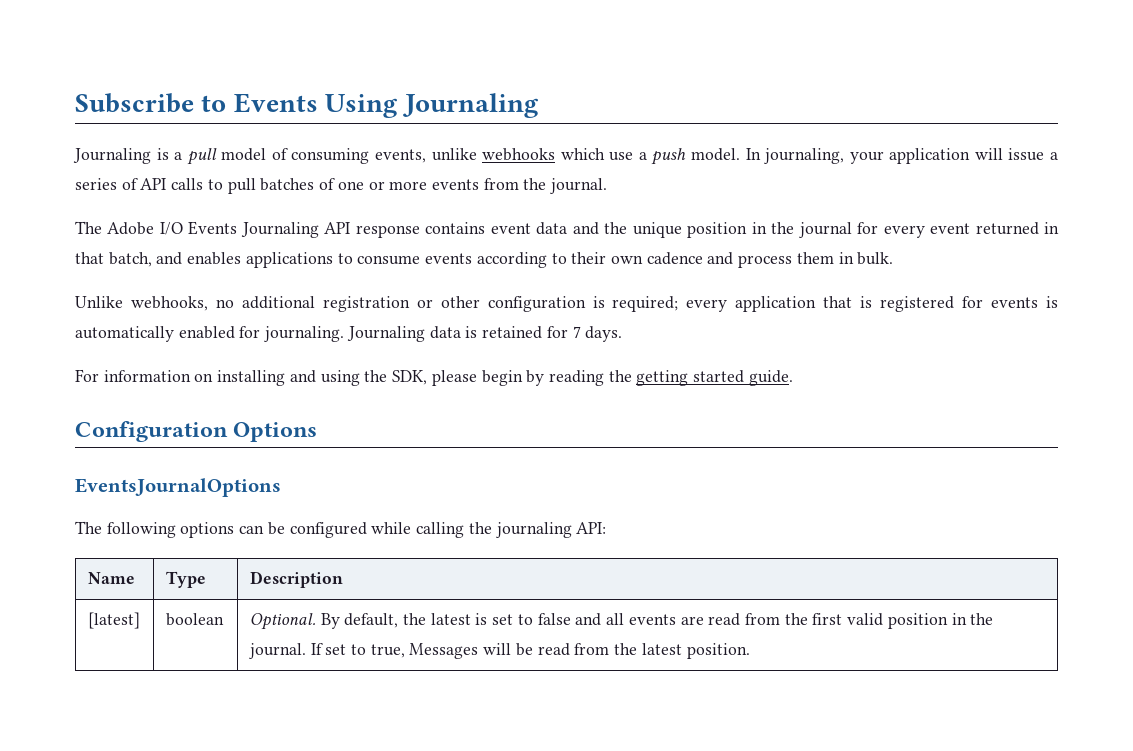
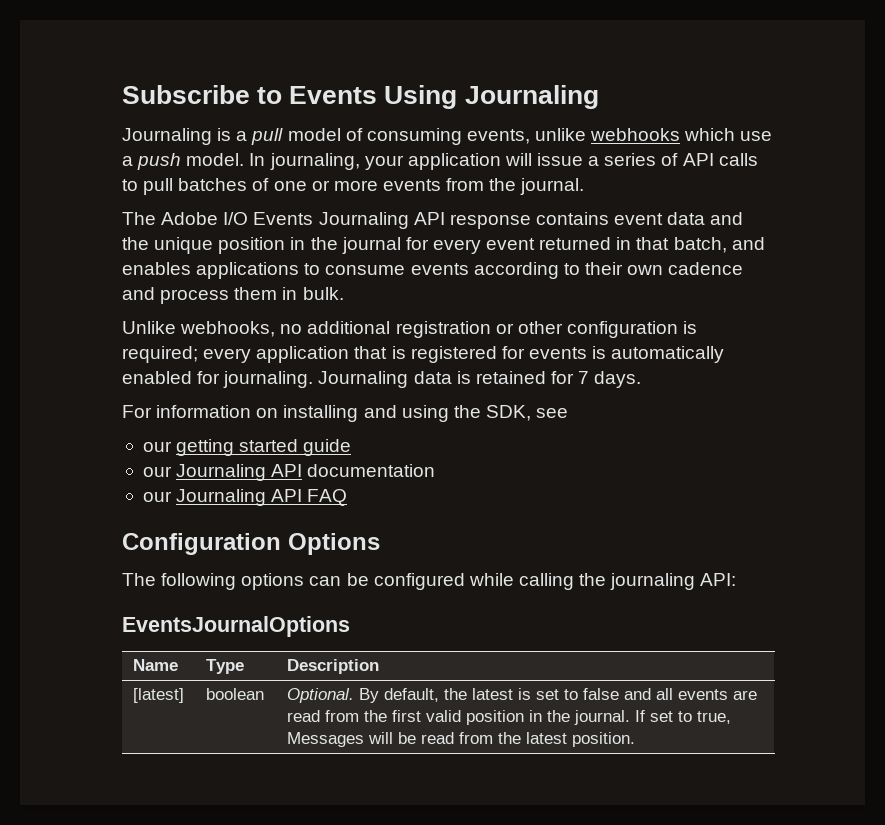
[431,370,793,386] please begin by reading the getting started guide. -> [536,408,569,418] [142,439,352,456] [142,464,436,481] [142,489,348,506] see // our getting started guide // our Journaling API documentation // our Journaling API FAQ
[75,478,281,497] // EventsJournalOptions -> (380, 544) none
(607, 528) none -> [122,616,350,637] // EventsJournalOptions

